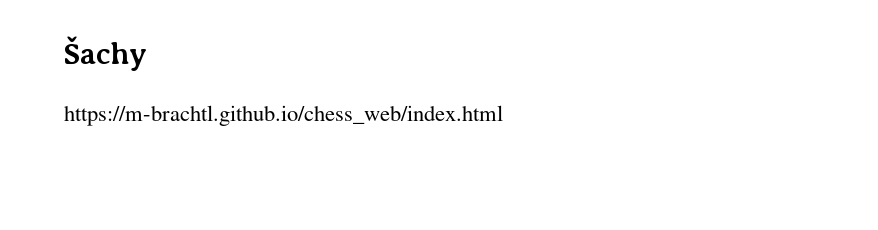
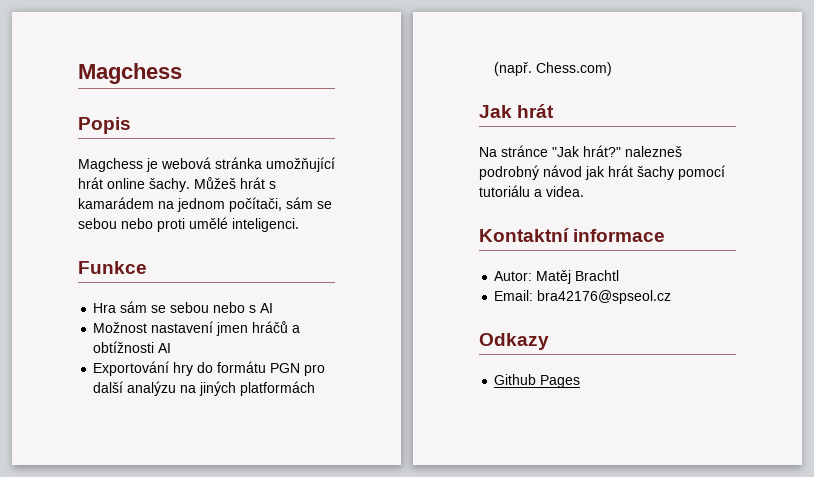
[64,36,147,71] [64,105,503,126] Šachy // https://m-brachtl.github.io/chess_web/index.html -> [78,63,182,84] [78,117,131,134] [78,157,335,172] [78,177,276,192] [78,197,332,212] [78,217,299,232] [78,261,147,274] [93,301,274,313] [93,321,301,336] [93,341,172,353] [93,361,326,376] [93,381,316,396] [494,62,613,76] [479,104,555,118] [479,145,682,157] [479,165,725,180] [479,185,584,197] [479,228,666,242] [494,270,620,284] [494,290,672,304] [479,333,549,350] [494,374,581,388] Magchess // Popis // Magchess je webová stránka umožňující hrát online šachy. Můžeš hrát s kamarádem na jednom počítači, sám se sebou nebo proti umělé inteligenci. // Funkce // Hra sám se sebou nebo s AI // Možnost nastavení jmen hráčů a obtížnosti AI // Exportování hry do formátu PGN pro další analýzu na jiných platformách (např. Chess.com) // Jak hrát // Na stránce "Jak hrát?" nalezneš podrobný návod jak hrát šachy pomocí tutoriálu a videa. // Kontaktní informace // Autor: Matěj Brachtl // Email: bra42176@spseol.cz // Odkazy // Github Pages

